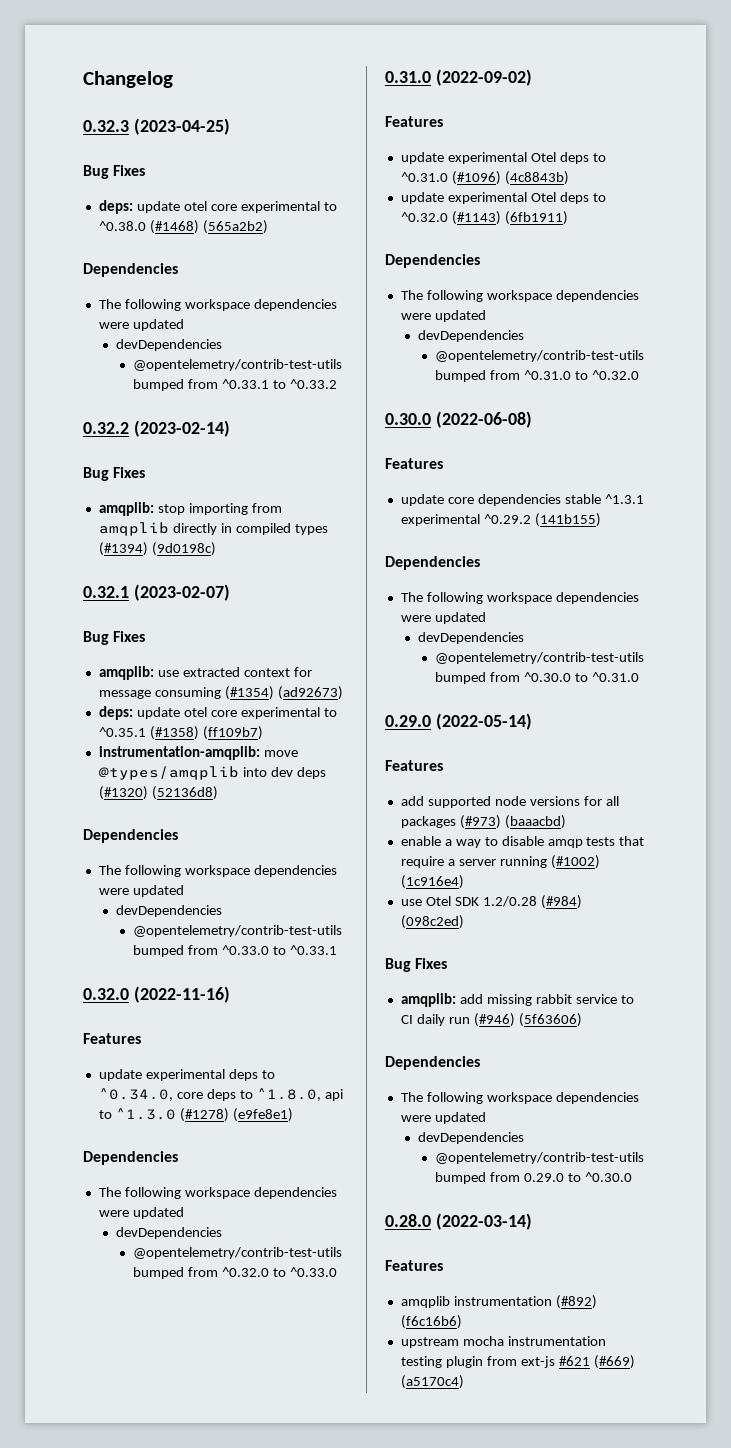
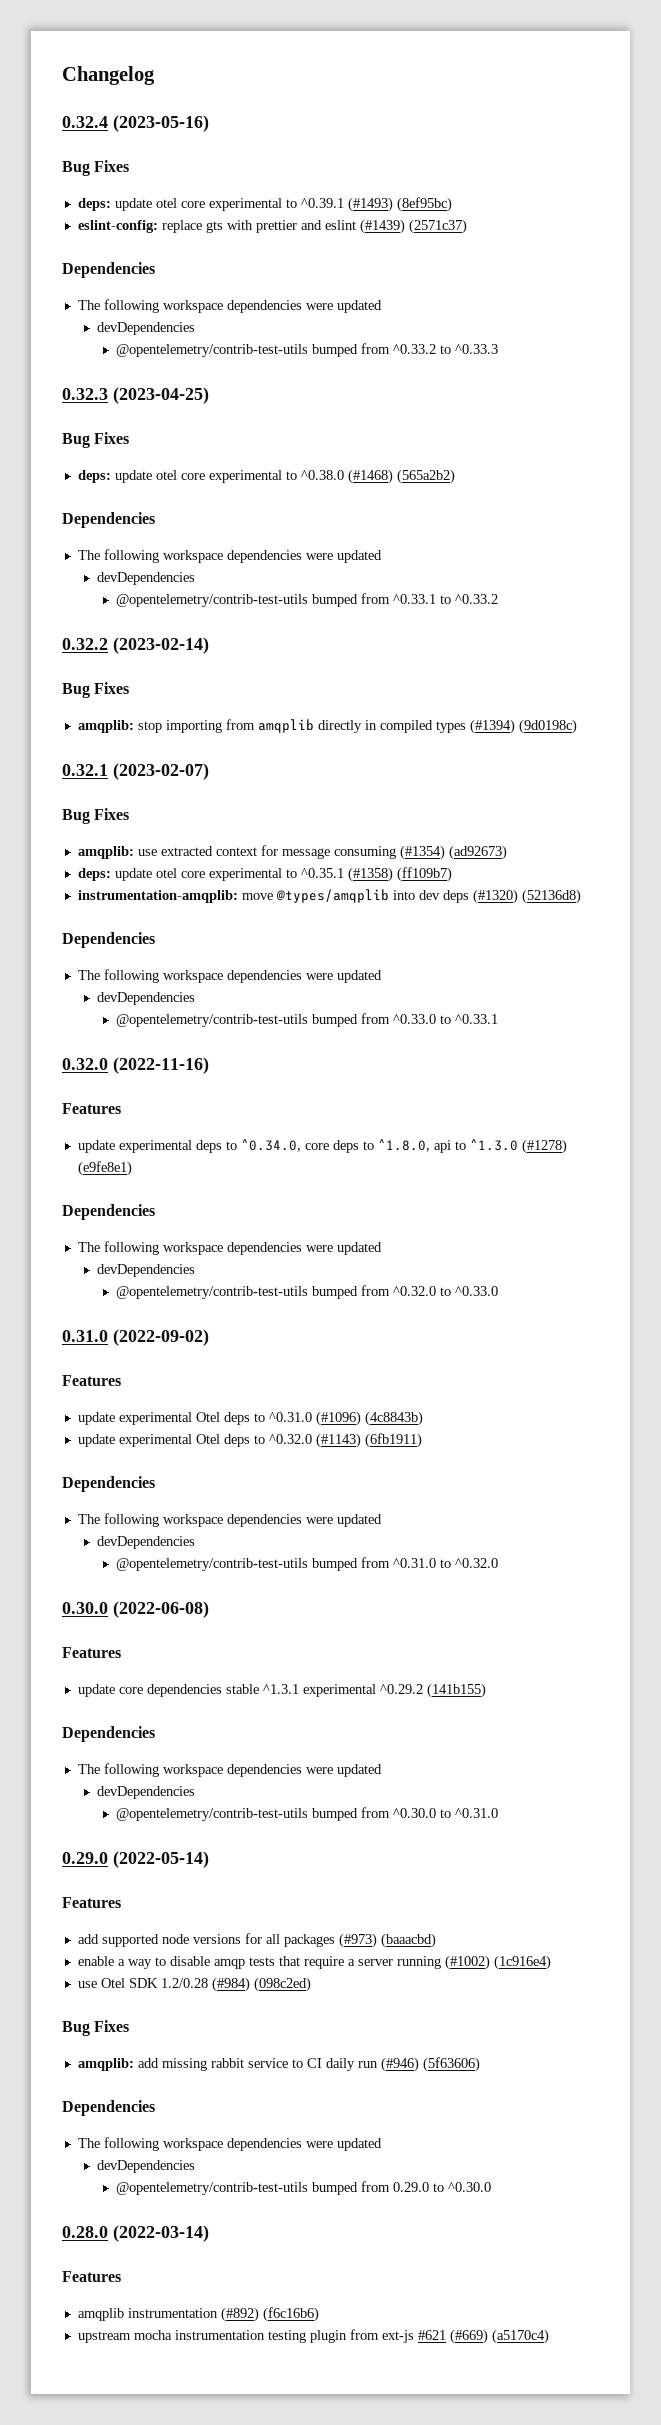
(173, 79) none -> [62,115,209,132] [62,160,130,176] [77,197,452,212] [77,219,467,234] [62,262,155,278] [77,299,382,313] [96,322,195,335] [115,343,498,357] // 0.32.4 (2023-05-16) // Bug Fixes // deps: update otel core experimental to ^0.39.1 (#1493) (8ef95bc) // eslint-config: replace gts with prettier and eslint (#1439) (2571c37) // Dependencies // The following workspace dependencies were updated // devDependencies // @opentelemetry/contrib-test-utils bumped from ^0.33.2 to ^0.33.3

